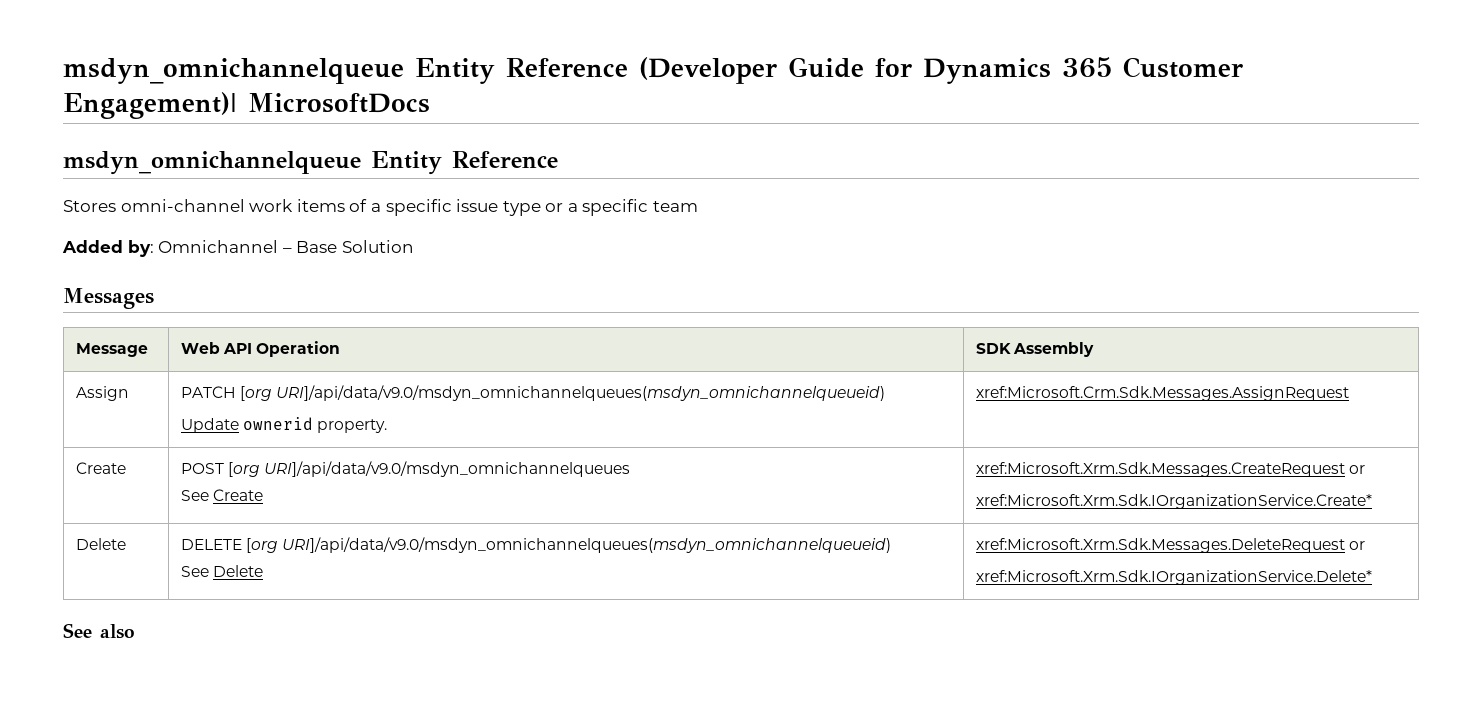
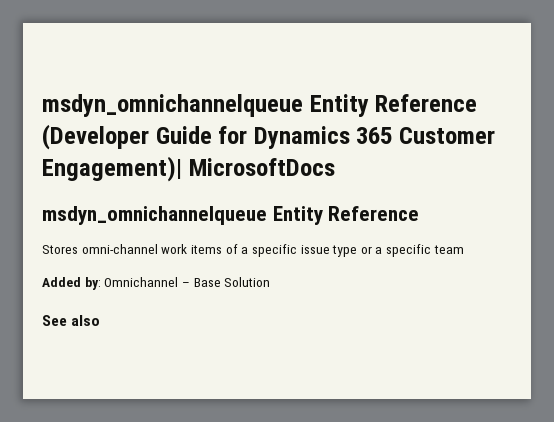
[63,288,154,309] [75,343,148,357] [180,341,341,357] [975,342,1094,357] [75,386,129,401] [180,385,886,401] [180,417,388,433] [975,386,1349,401] [75,462,126,474] [180,461,631,477] [180,489,263,501] [975,462,1365,477] [975,494,1372,509] [75,538,126,550] [180,537,892,553] [180,565,263,577] [975,538,1365,553] [975,570,1372,585] // Messages // Message | Web API Operation | SDK Assembly // Assign | PATCH [org URI]/api/data/v9.0/msdyn_omnichannelqueues(msdyn_omnichannelqueueid) // Update ownerid property. | xref:Microsoft.Crm.Sdk.Messages.AssignRequest // Create | POST [org URI]/api/data/v9.0/msdyn_omnichannelqueues // See Create | xref:Microsoft.Xrm.Sdk.Messages.CreateRequest or // xref:Microsoft.Xrm.Sdk.IOrganizationService.Create* // Delete | DELETE [org URI]/api/data/v9.0/msdyn_omnichannelqueues(msdyn_omnichannelqueueid) // See Delete | xref:Microsoft.Xrm.Sdk.Messages.DeleteRequest or // xref:Microsoft.Xrm.Sdk.IOrganizationService.Delete* -> (271, 282) none

